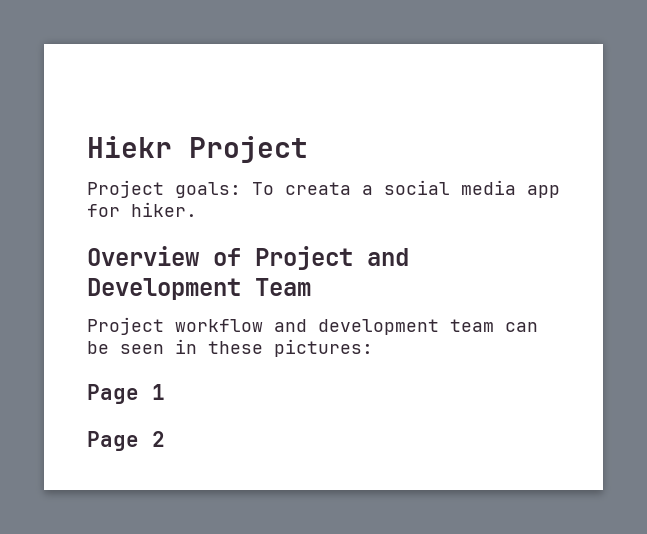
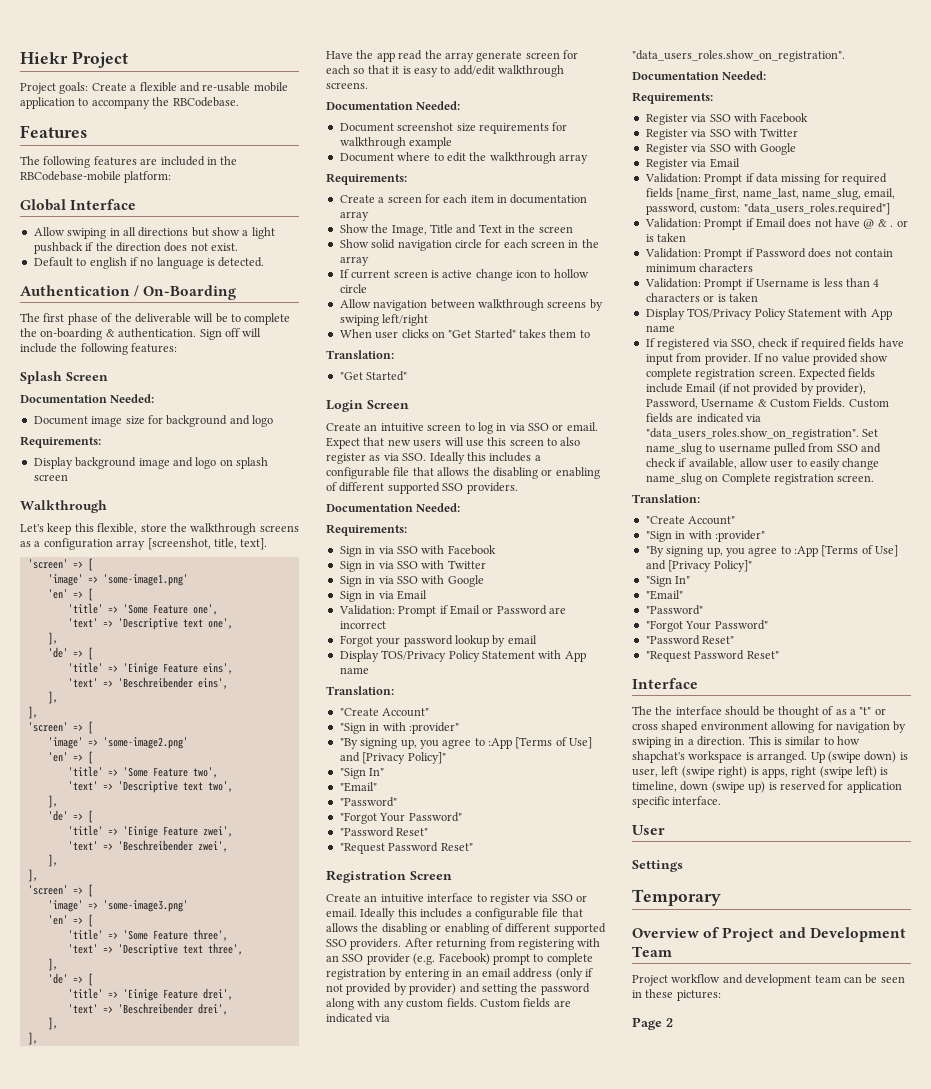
[252,180,560,198] [87,202,197,217] To creata a social media app for hiker. -> [91,82,288,92] [20,97,239,109] [20,125,87,138] [20,156,238,168] [20,171,172,183] [20,199,137,211] [33,227,275,239] [33,242,238,254] [33,257,265,269] [20,285,237,300] [20,313,291,325] [20,328,262,340] [20,343,178,355] [20,371,108,384] [20,394,155,403] [33,415,273,427] [20,436,101,448] [33,457,268,469] [33,474,68,481] [20,500,107,513] [20,523,299,535] [20,538,268,550] [27,558,93,571] [47,574,188,586] [47,588,93,601] [67,603,218,615] [67,618,233,630] [47,632,58,645] [47,647,93,660] [67,662,233,675] [67,677,228,689] [47,691,58,704] [27,706,38,719] [27,721,93,734] [47,737,188,749] [47,751,93,764] [67,766,218,778] [67,781,233,793] [47,795,58,808] [47,810,93,823] [67,825,233,838] [67,840,228,852] [47,854,58,867] [27,869,38,882] [27,884,93,897] [47,900,188,912] [47,914,93,927] [67,929,228,941] [67,943,243,956] [47,958,58,971] [47,973,93,986] [67,988,233,1001] [67,1003,228,1015] [47,1017,58,1030] [27,1032,38,1045] [326,50,578,62] [326,65,564,77] [326,82,368,89] [326,101,461,110] [339,122,568,134] [339,137,453,149] [339,152,588,164] [326,173,407,185] [339,194,588,204] [339,211,369,221] [339,224,573,236] [339,239,599,251] [339,256,369,266] [339,269,589,281] [339,284,367,293] [339,299,603,311] [339,314,429,326] [339,329,590,339] [326,350,394,359] [339,371,408,381] [326,400,409,412] [326,422,598,434] [326,437,581,449] [326,452,541,464] [326,467,600,479] [326,482,518,494] [326,503,461,512] [326,524,407,536] [339,545,496,557] [339,560,486,572] [339,575,484,587] [339,590,427,602] [338,605,566,617] [339,621,386,629] [339,635,537,647] [339,650,586,662] [339,667,369,674] [326,686,394,695] [339,708,430,717] [339,722,459,734] [339,737,593,749] [339,752,446,764] [339,768,385,779] [339,782,377,792] [339,797,397,807] [339,812,462,824] [339,827,429,837] [339,842,473,854] [326,870,452,883] [326,893,587,905] [326,908,583,920] [326,923,606,935] [326,938,601,950] [326,953,593,965] [326,968,593,980] [326,983,590,995] [326,998,571,1010] [326,1013,391,1023] [632,50,845,62] [632,71,767,80] [632,92,713,104] [645,113,809,125] [645,128,799,140] [645,143,797,155] [645,158,740,170] [644,173,887,185] [645,188,896,200] [645,203,890,215] [644,218,908,230] [645,233,687,242] [644,248,893,260] [645,263,754,273] [644,278,880,290] [645,293,758,302] [645,308,892,320] [645,325,675,332] [645,338,904,350] [645,353,889,365] [645,368,876,380] [645,383,866,395] [645,398,889,409] [645,413,761,423] [645,428,879,440] [645,443,881,455] [645,458,880,470] [645,473,875,485] [632,494,700,503] [645,516,736,525] [645,530,765,542] [645,545,899,557] [645,560,752,572] [645,576,691,587] [645,590,683,600] [645,605,703,615] [645,620,768,632] [645,635,735,645] [645,650,779,662] [632,678,698,689] [632,706,886,718] [632,721,907,733] [632,736,860,748] [632,751,908,763] [632,766,889,778] [632,781,902,793] [632,796,722,808] [632,825,665,835] [632,860,683,872] [632,889,721,906] Create a flexible and re-usable mobile application to accompany the RBCodebase. // Features // The following features are included in the RBCodebase-mobile platform: // Global Interface // Allow swiping in all directions but show a light pushback if the direction does not exist. // Default to english if no language is detected. // Authentication / On-Boarding // The first phase of the deliverable will be to complete the on-boarding & authentication. Sign off will include the following features: // Splash Screen // Documentation Needed: // Document image size for background and logo // Requirements: // Display background image and logo on splash screen // Walkthrough // Let's keep this flexible, store the walkthrough screens as a configuration array [screenshot, title, text]. // 'screen' => [ // 'image' => 'some-image1.png' // 'en' => [ // 'title' => 'Some Feature one', // 'text' => 'Descriptive text one', // ], // 'de' => [ // 'title' => 'Einige Feature eins', // 'text' => 'Beschreibender eins', // ], // ], // 'screen' => [ // 'image' => 'some-image2.png' // 'en' => [ // 'title' => 'Some Feature two', // 'text' => 'Descriptive text two', // ], // 'de' => [ // 'title' => 'Einige Feature zwei', // 'text' => 'Beschreibender zwei', // ], // ], // 'screen' => [ // 'image' => 'some-image3.png' // 'en' => [ // 'title' => 'Some Feature three', // 'text' => 'Descriptive text three', // ], // 'de' => [ // 'title' => 'Einige Feature drei', // 'text' => 'Beschreibender drei', // ], // ], // Have the app read the array generate screen for each so that it is easy to add/edit walkthrough screens. // Documentation Needed: // Document screenshot size requirements for walkthrough example // Document where to edit the walkthrough array // Requirements: // Create a screen for each item in documentation array // Show the Image, Title and Text in the screen // Show solid navigation circle for each screen in the array // If current screen is active change icon to hollow circle // Allow navigation between walkthrough screens by swiping left/right // When user clicks on "Get Started" takes them to // Translation: // "Get Started" // Login Screen // Create an intuitive screen to log in via SSO or email. Expect that new users will use this screen to also register as via SSO. Ideally this includes a configurable file that allows the disabling or enabling of different supported SSO providers. // Documentation Needed: // Requirements: // Sign in via SSO with Facebook // Sign in via SSO with Twitter // Sign in via SSO with Google // Sign in via Email // Validation: Prompt if Email or Password are incorrect // Forgot your password lookup by email // Display TOS/Privacy Policy Statement with App name // Translation: // "Create Account" // "Sign in with :provider" // "By signing up, you agree to :App [Terms of Use] and [Privacy Policy]" // "Sign In" // "Email" // "Password" // "Forgot Your Password" // "Password Reset" // "Request Password Reset" // Registration Screen // Create an intuitive interface to register via SSO or email. Ideally this includes a configurable file that allows the disabling or enabling of different supported SSO providers. After returning from registering with an SSO provider (e.g. Facebook) prompt to complete registration by entering in an email address (only if not provided by provider) and setting the password along with any custom fields. Custom fields are indicated via "data_users_roles.show_on_registration". // Documentation Needed: // Requirements: // Register via SSO with Facebook // Register via SSO with Twitter // Register via SSO with Google // Register via Email // Validation: Prompt if data missing for required fields [name_first, name_last, name_slug, email, password, custom: "data_users_roles.required"] // Validation: Prompt if Email does not have @ & . or is taken // Validation: Prompt if Password does not contain minimum characters // Validation: Prompt if Username is less than 4 characters or is taken // Display TOS/Privacy Policy Statement with App name // If registered via SSO, check if required fields have input from provider. If no value provided show complete registration screen. Expected fields include Email (if not provided by provider), Password, Username & Custom Fields. Custom fields are indicated via "data_users_roles.show_on_registration". Set name_slug to username pulled from SSO and check if available, allow user to easily change name_slug on Complete registration screen. // Translation: // "Create Account" // "Sign in with :provider" // "By signing up, you agree to :App [Terms of Use] and [Privacy Policy]" // "Sign In" // "Email" // "Password" // "Forgot Your Password" // "Password Reset" // "Request Password Reset" // Interface // The the interface should be thought of as a "t" or cross shaped environment allowing for navigation by swiping in a direction. This is similar to how shapchat's workspace is arranged. Up (swipe down) is user, left (swipe right) is apps, right (swipe left) is timeline, down (swipe up) is reserved for application specific interface. // User // Settings // Temporary
[87,384,165,404] // Page 1 -> (721, 995) none

